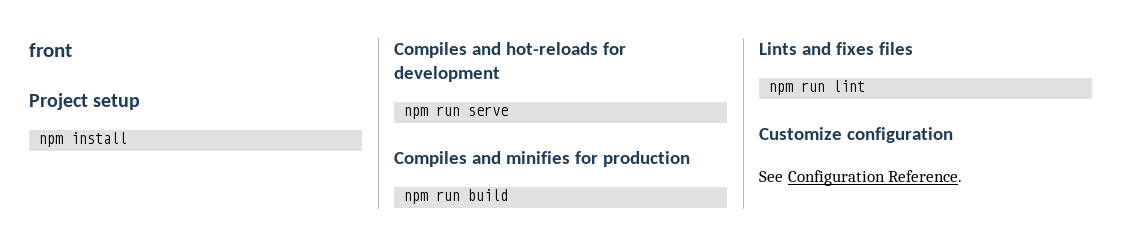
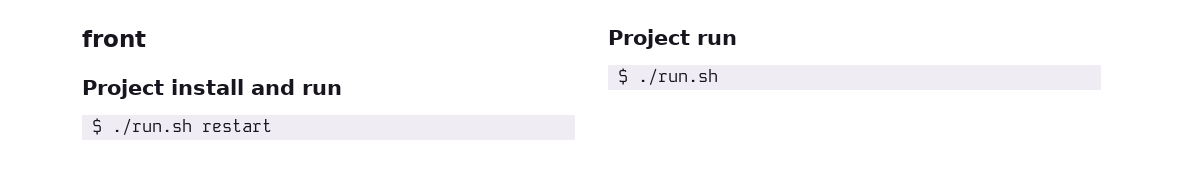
[93,94,141,110] [39,132,128,147] [394,42,626,58] [394,66,500,82] [404,106,509,119] [394,151,690,167] [404,189,509,204] [759,42,913,55] [769,80,866,95] [759,127,953,143] [759,170,963,186] setup // npm install // Compiles and hot-reloads for development // npm run serve // Compiles and minifies for production // npm run build // Lints and fixes files // npm run lint // Customize configuration // See Configuration Reference. -> [171,79,342,95] [91,118,272,136] [608,29,737,49] [617,68,718,86] install and run // $ ./run.sh restart // Project run // $ ./run.sh

